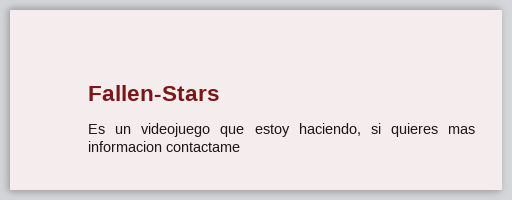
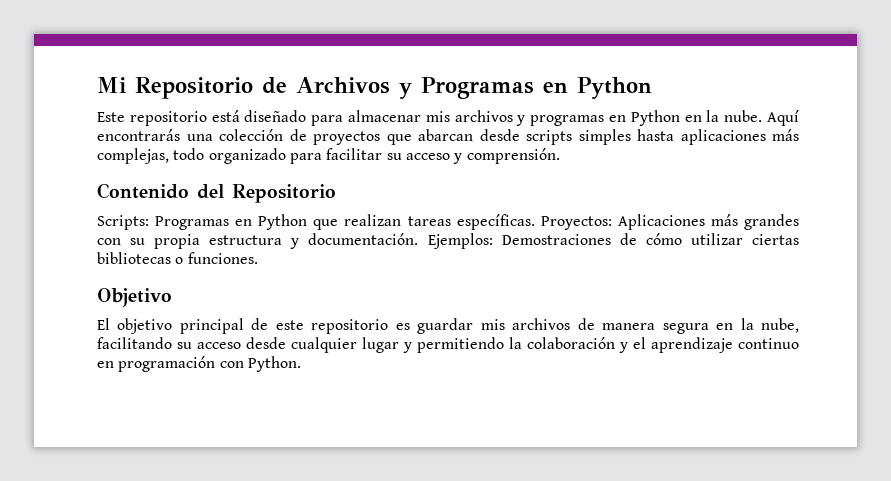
[88,85,220,101] [88,123,475,137] [88,141,240,152] Fallen-Stars // Es un videojuego que estoy haciendo, si quieres mas informacion contactame -> [97,77,652,99] [97,110,799,126] [97,129,799,145] [97,148,560,164] [97,183,336,203] [97,214,800,230] [97,233,800,249] [97,252,258,264] [97,288,172,307] [97,318,800,334] [97,337,799,353] [97,356,301,372] Mi Repositorio de Archivos y Programas en Python // Este repositorio está diseñado para almacenar mis archivos y programas en Python en la nube. Aquí encontrarás una colección de proyectos que abarcan desde scripts simples hasta aplicaciones más complejas, todo organizado para facilitar su acceso y comprensión. // Contenido del Repositorio // Scripts: Programas en Python que realizan tareas específicas. Proyectos: Aplicaciones más grandes con su propia estructura y documentación. Ejemplos: Demostraciones de cómo utilizar ciertas bibliotecas o funciones. // Objetivo // El objetivo principal de este repositorio es guardar mis archivos de manera segura en la nube, facilitando su acceso desde cualquier lugar y permitiendo la colaboración y el aprendizaje continuo en programación con Python.

